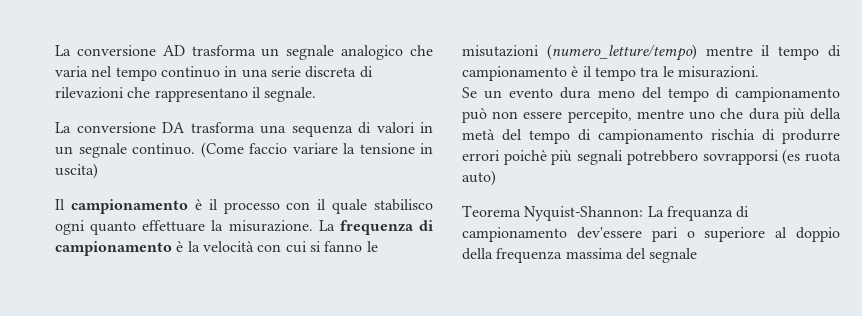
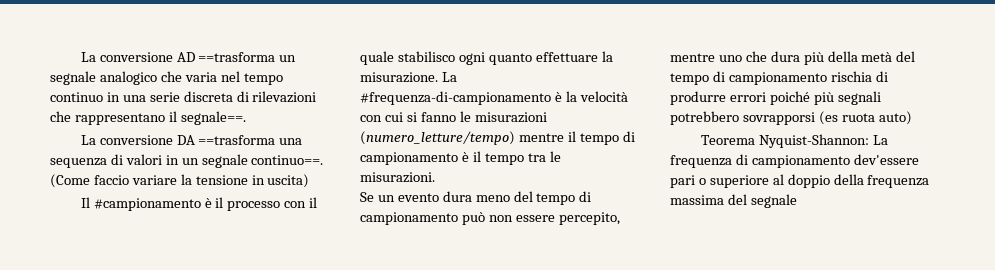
[191,45,256,56] trasforma -> [198,52,276,62] ==trasforma
[264,87,317,102] segnale. -> [180,111,246,125] segnale==.
[190,122,255,133] trasforma -> [198,135,276,145] ==trasforma
[132,143,195,155] continuo. -> [251,155,324,165] continuo==.
[70,199,188,214] campionamento -> [93,198,201,211] #campionamento
[339,220,434,235] [55,241,172,256] frequenza di campionamento -> [360,91,551,105] #frequenza-di-campionamento
[462,45,539,57] misutazioni -> [474,112,547,123] misurazioni
[503,150,547,165] poichè -> [769,91,810,105] poiché
[666,206,733,221] frequanza -> [670,155,732,168] frequenza

